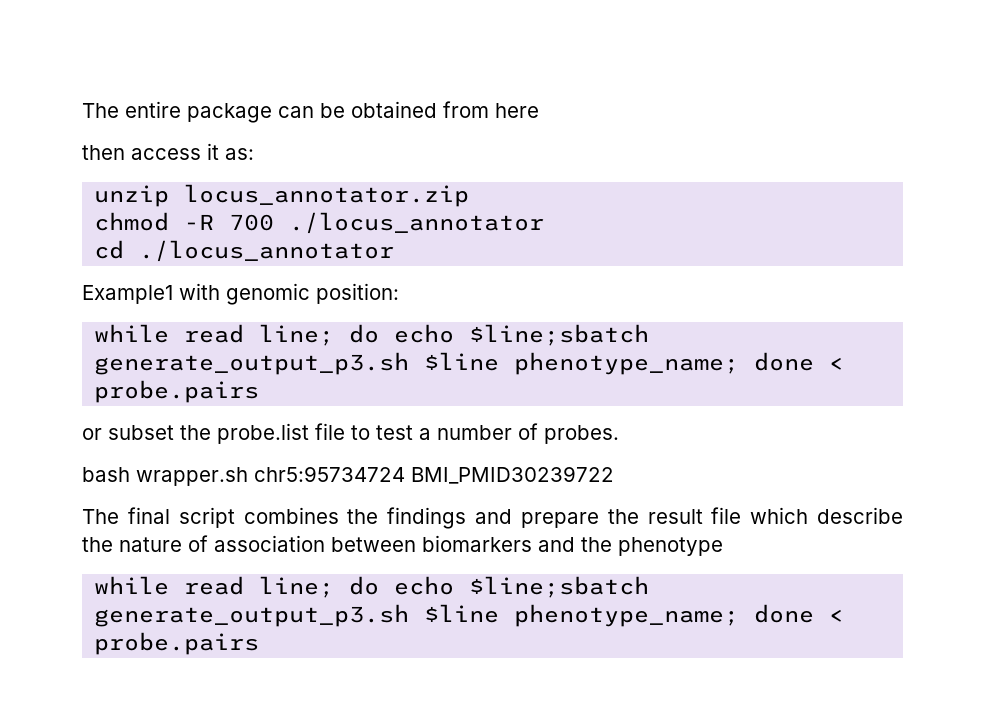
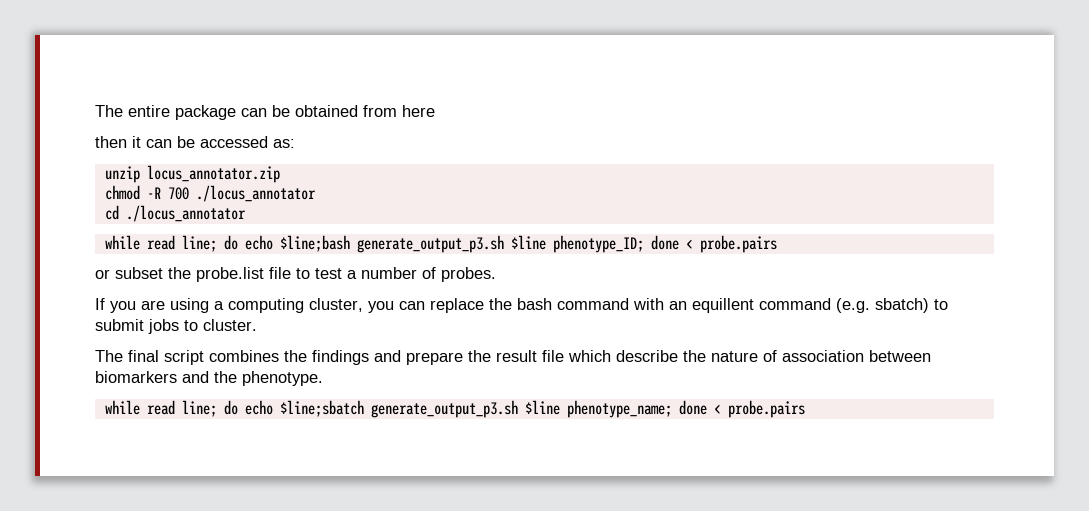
[131,143,219,160] access it -> [132,136,268,148] it can be accessed
[82,283,399,305] [94,324,650,346] [94,352,740,375] // Example1 with genomic position: // while read line; do echo $line;sbatch generate_output_p3.sh $line phenotype_name; -> [104,235,644,253] // while read line; do echo $line;bash generate_output_p3.sh $line phenotype_ID;
[82,466,614,486] bash wrapper.sh chr5:95734724 BMI_PMID30239722 -> [95,298,948,313] [95,319,257,334] If you are using a computing cluster, you can replace the bash command with an equillent command (e.g. sbatch) to submit jobs to cluster.
[618,537,723,556] phenotype -> [242,371,323,386] phenotype.

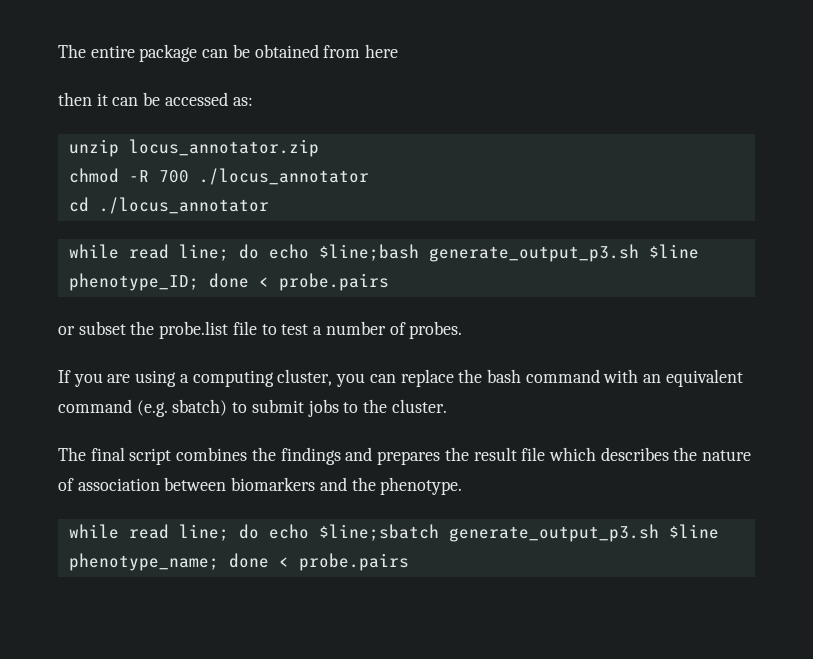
[692,298,754,313] equillent -> [665,369,743,387] equivalent
(198, 325) none -> [363,399,388,413] the
[406,352,463,365] prepare -> [377,451,441,465] prepares
[616,350,678,362] describe -> [600,447,669,461] describes

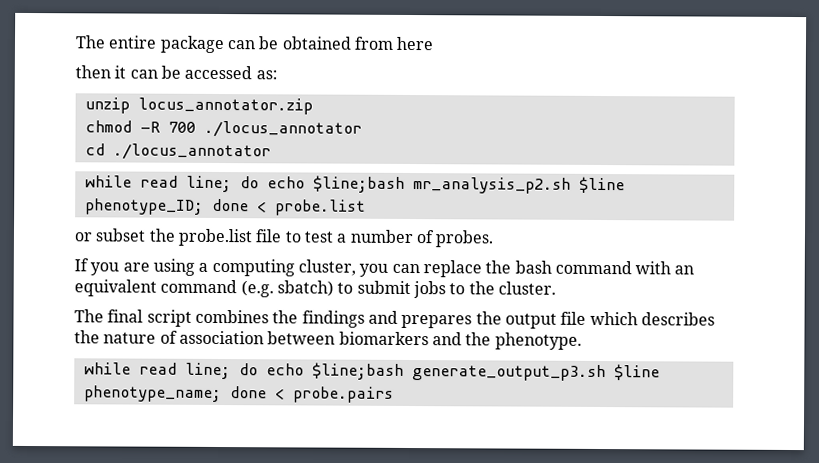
[428,244,639,262] generate_output_p3.sh -> [412,177,571,194] mr_analysis_p2.sh
[278,273,389,291] probe.pairs -> [274,199,366,216] probe.list
[473,447,517,461] result -> [504,313,557,329] output
[318,524,439,541] $line;sbatch -> [311,362,404,380] $line;bash

